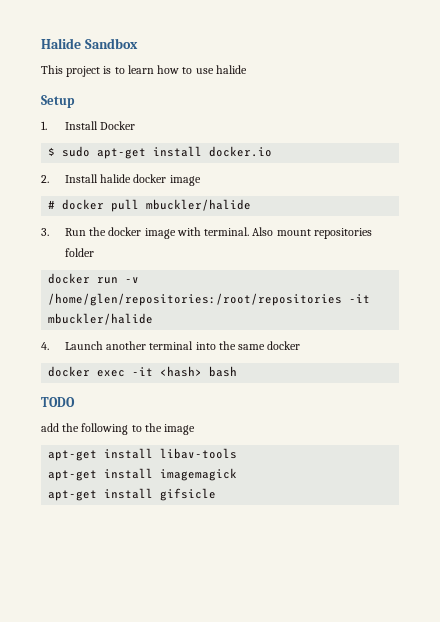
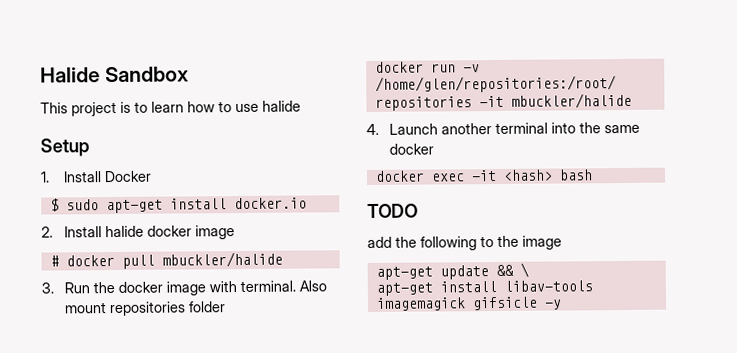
[104,448,238,459] [48,468,154,481] install libav-tools // apt-get install -> [439,262,529,280] [375,280,593,296] update && \ // apt-get install libav-tools
[48,488,217,501] // apt-get install gifsicle -> [471,296,562,311] gifsicle -y

